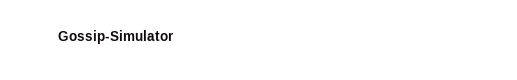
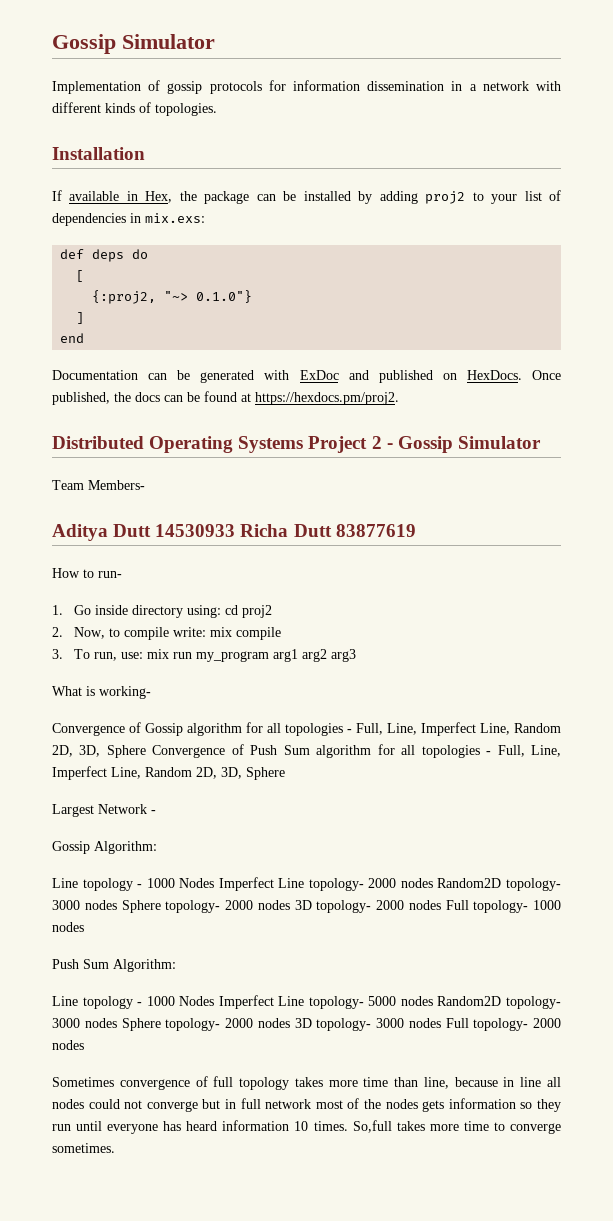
[58,30,174,44] Gossip-Simulator -> [52,34,215,54] [52,80,561,94] [52,102,217,116] [52,147,145,160] [52,190,561,204] [52,213,205,226] [60,249,149,262] [76,270,85,282] [92,290,253,304] [76,312,85,324] [60,333,85,343] [52,370,562,383] [52,391,399,405] [52,436,541,453] [52,480,145,490] [52,524,416,541] [52,568,122,578] [52,605,272,618] [52,627,281,640] [52,649,356,662] [52,686,151,699] [52,722,561,736] [52,744,561,758] [52,766,285,780] [52,804,156,817] [52,841,157,854] [52,877,561,891] [52,900,561,913] [52,922,84,932] [52,959,176,972] [52,995,561,1009] [52,1018,561,1031] [52,1040,84,1050] [52,1076,561,1090] [52,1098,562,1112] [52,1120,562,1134] [52,1143,115,1153] Gossip Simulator // Implementation of gossip protocols for information dissemination in a network with different kinds of topologies. // Installation // If available in Hex, the package can be installed by adding proj2 to your list of dependencies in mix.exs: // def deps do // [ // {:proj2, "~> 0.1.0"} // ] // end // Documentation can be generated with ExDoc and published on HexDocs. Once published, the docs can be found at https://hexdocs.pm/proj2. // Distributed Operating Systems Project 2 - Gossip Simulator // Team Members- // Aditya Dutt 14530933 Richa Dutt 83877619 // How to run- // 1. Go inside directory using: cd proj2 // 2. Now, to compile write: mix compile // 3. To run, use: mix run my_program arg1 arg2 arg3 // What is working- // Convergence of Gossip algorithm for all topologies - Full, Line, Imperfect Line, Random 2D, 3D, Sphere Convergence of Push Sum algorithm for all topologies - Full, Line, Imperfect Line, Random 2D, 3D, Sphere // Largest Network - // Gossip Algorithm: // Line topology - 1000 Nodes Imperfect Line topology- 2000 nodes Random2D topology- 3000 nodes Sphere topology- 2000 nodes 3D topology- 2000 nodes Full topology- 1000 nodes // Push Sum Algorithm: // Line topology - 1000 Nodes Imperfect Line topology- 5000 nodes Random2D topology- 3000 nodes Sphere topology- 2000 nodes 3D topology- 3000 nodes Full topology- 2000 nodes // Sometimes convergence of full topology takes more time than line, because in line all nodes could not converge but in full network most of the nodes gets information so they run until everyone has heard information 10 times. So,full takes more time to converge sometimes.

